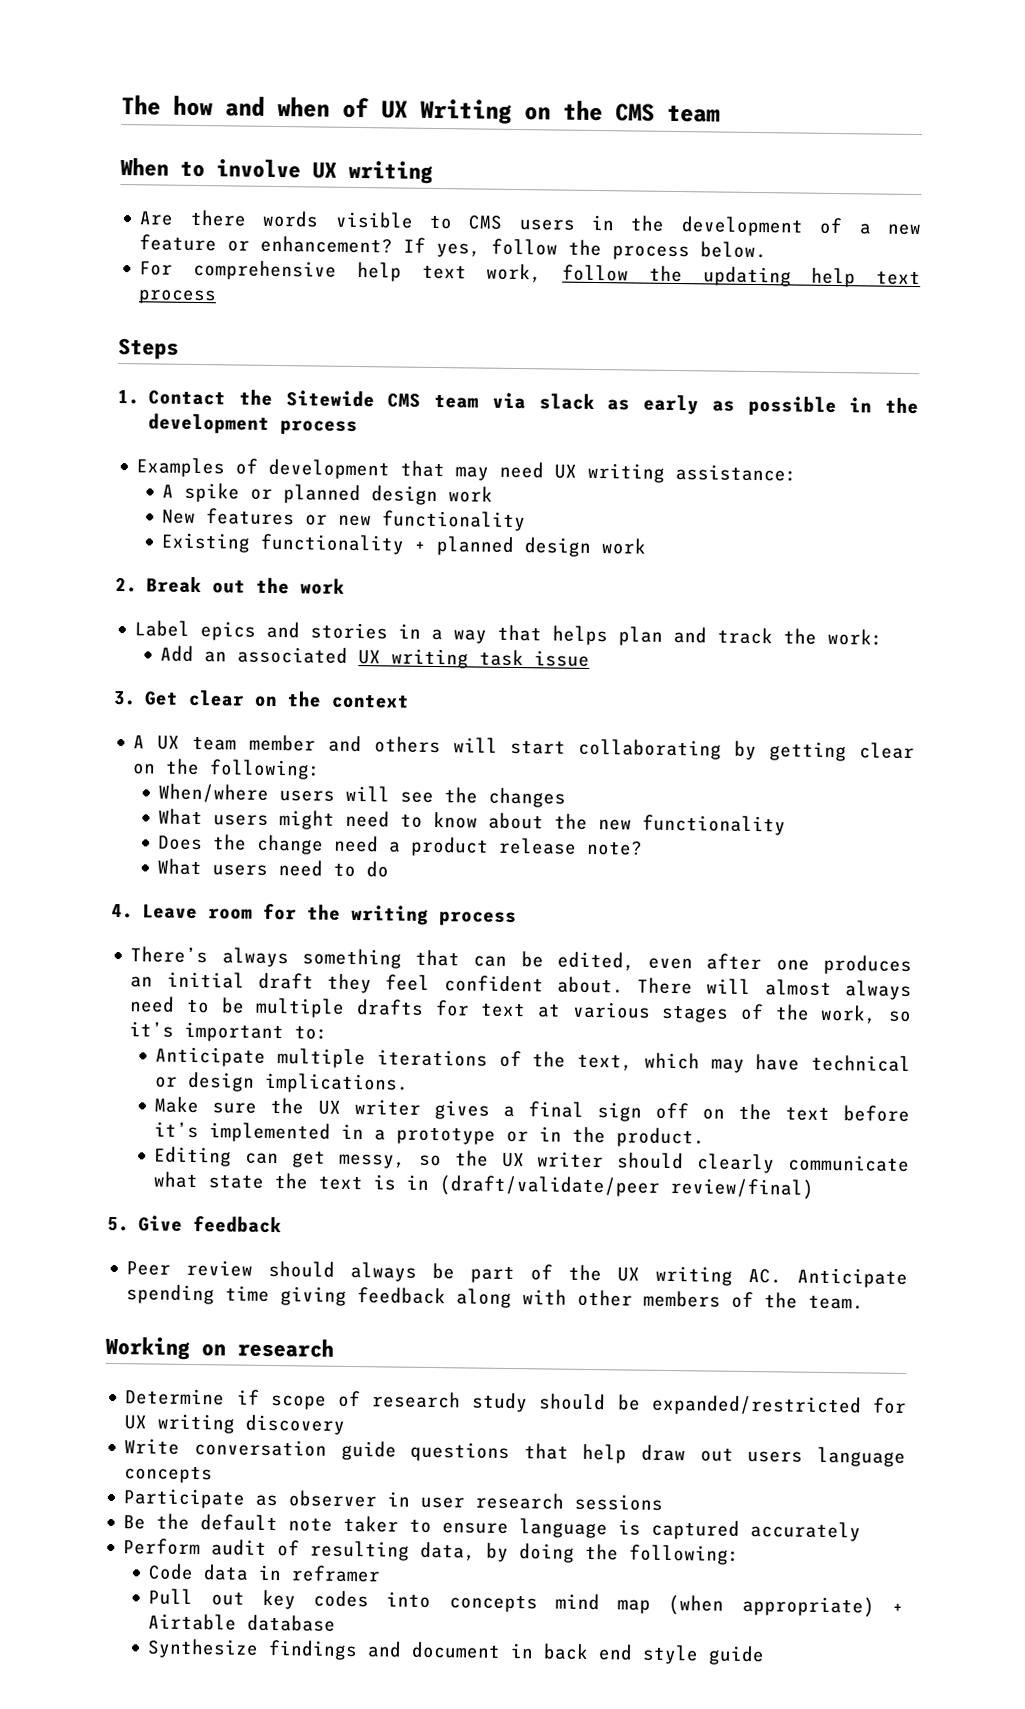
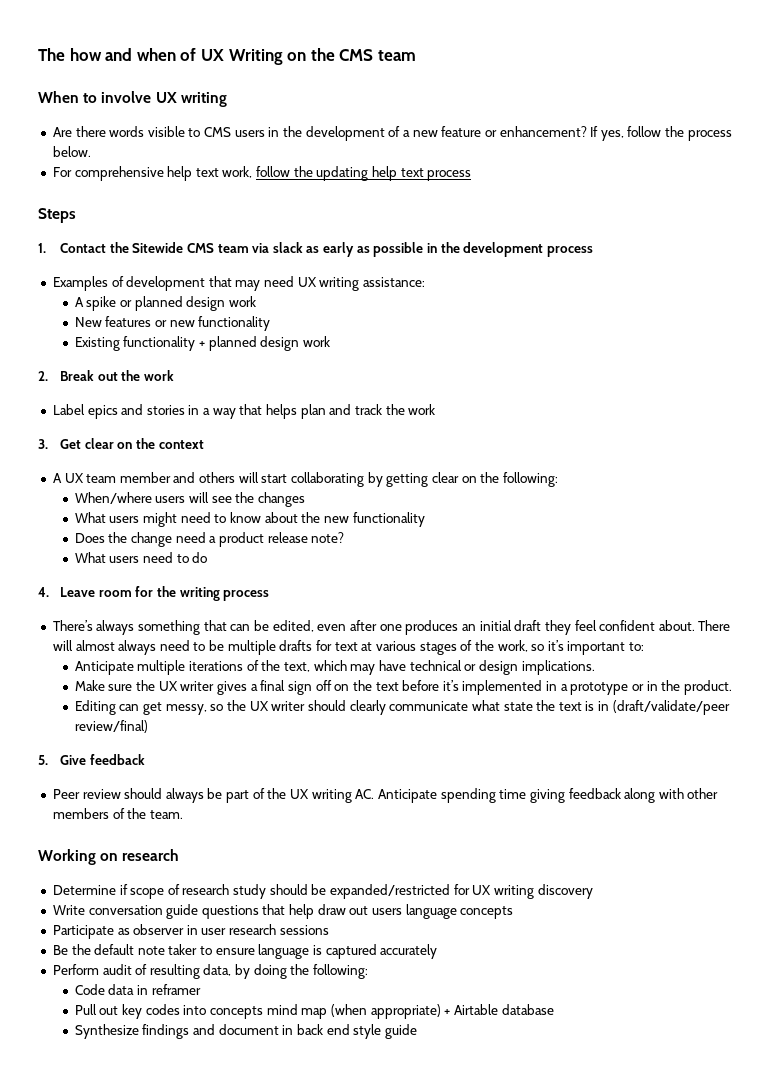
[827,628,884,646] [160,645,591,669] work: // Add an associated UX writing task issue -> [408,404,436,415] work

